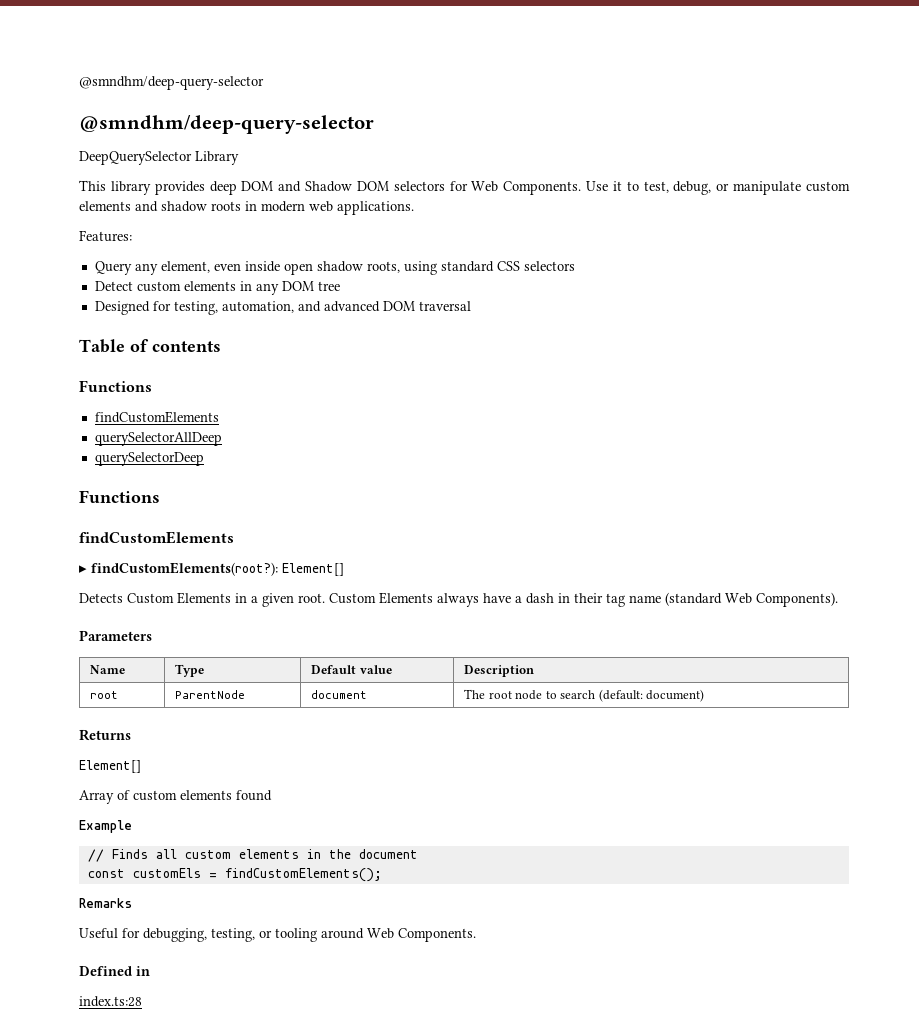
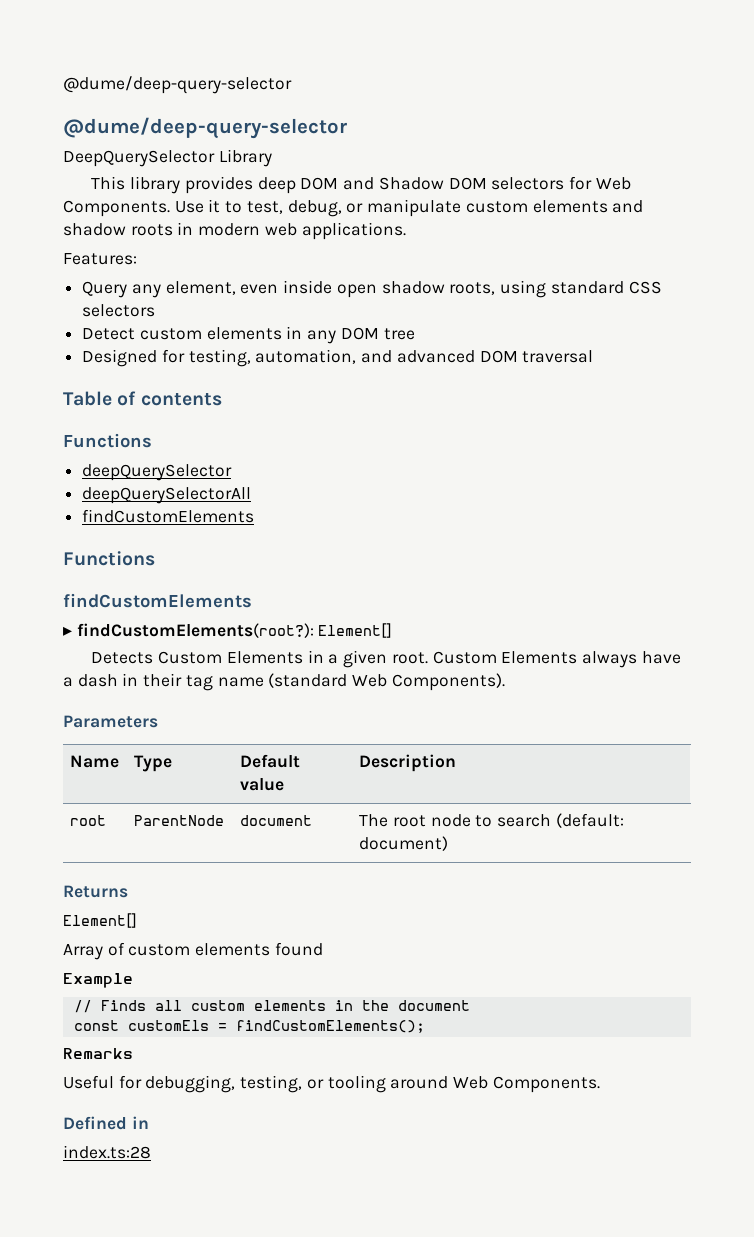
[79,76,264,90] [79,115,374,134] @smndhm/deep-query-selector // @smndhm/deep-query-selector -> [63,76,292,94] [63,117,347,139] @dume/deep-query-selector // @dume/deep-query-selector
[94,411,219,423] [94,432,222,446] [94,452,204,466] // findCustomElements // querySelectorAllDeep // querySelectorDeep -> [82,464,233,481] [82,487,252,504] [82,509,255,523] // deepQuerySelector // deepQuerySelectorAll // findCustomElements

